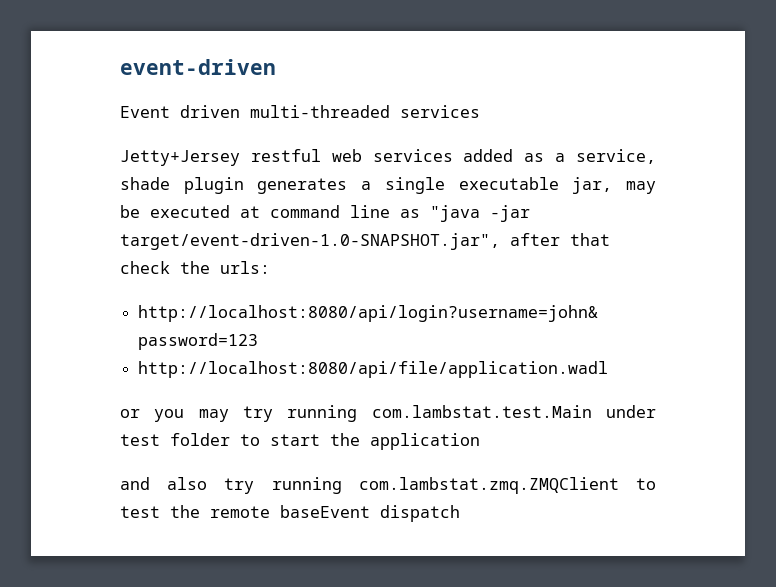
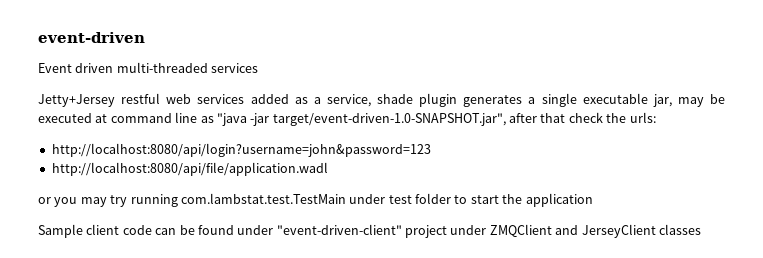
[371,405,592,418] com.lambstat.test.Main -> [180,193,346,204] com.lambstat.test.TestMain
[120,477,656,494] [120,505,460,522] and also try running com.lambstat.zmq.ZMQClient to test the remote baseEvent dispatch -> [38,224,701,238] Sample client code can be found under "event-driven-client" project under ZMQClient and JerseyClient classes

